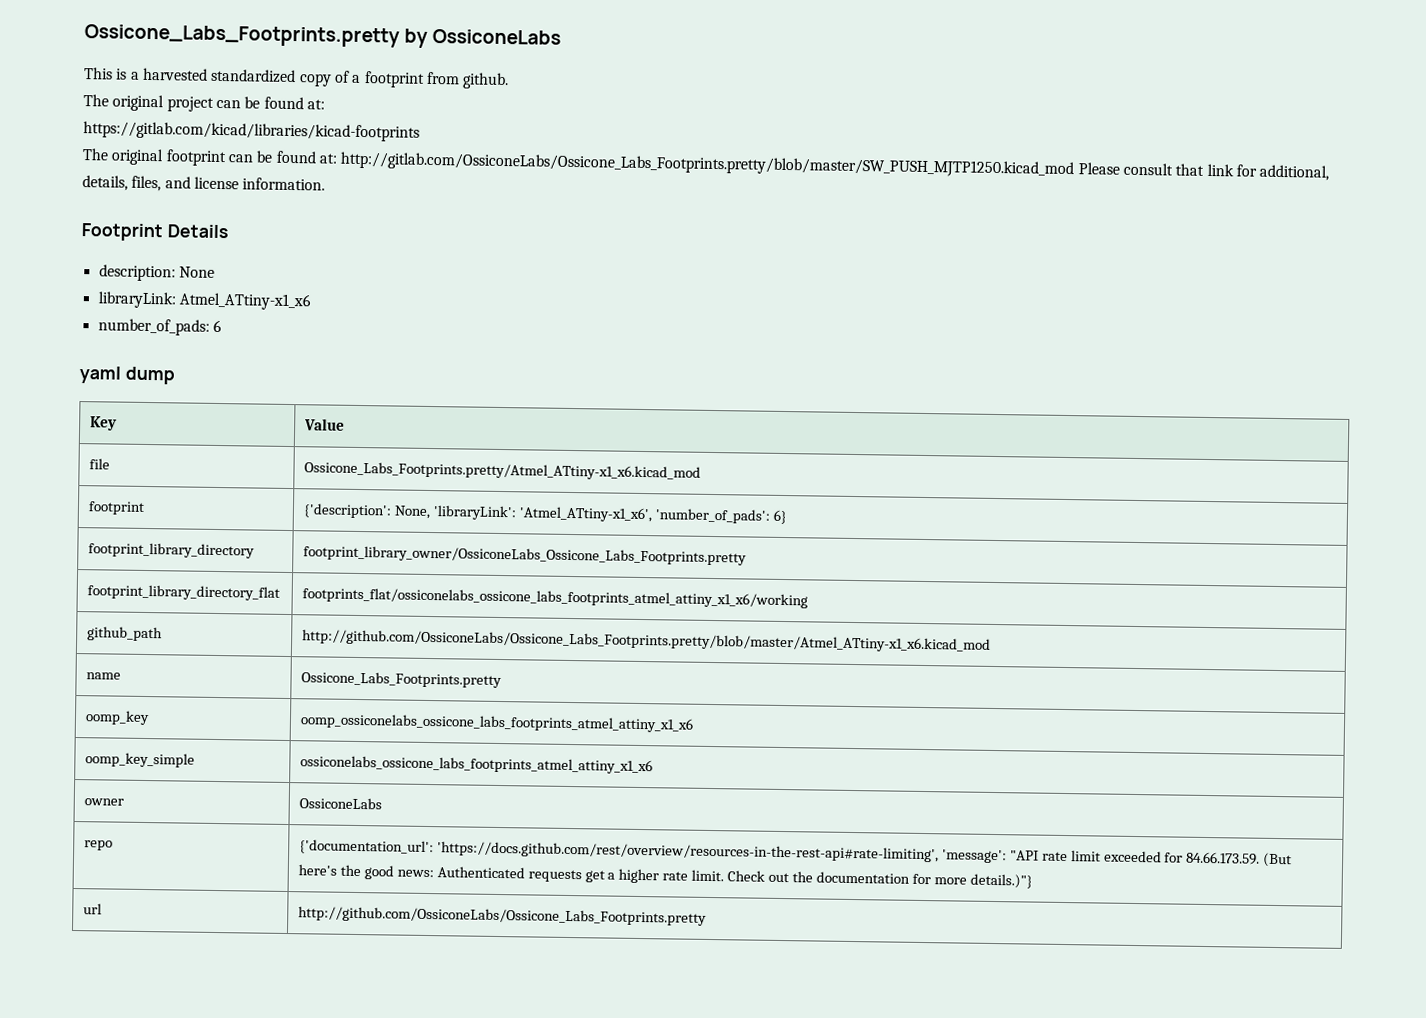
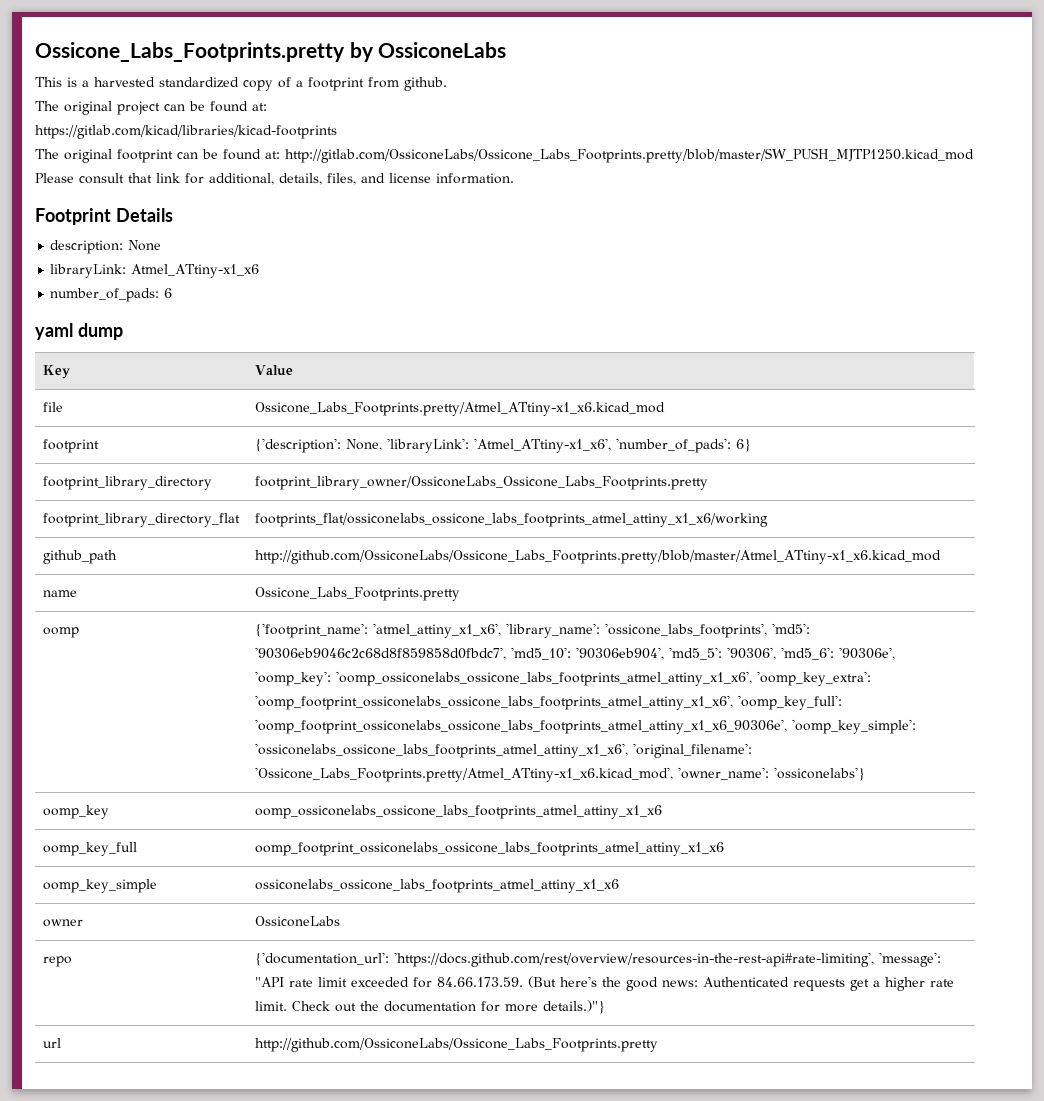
(503, 680) none -> [42,627,79,638] [254,623,810,638] [254,647,895,660] [254,671,871,686] [254,695,842,710] [254,719,916,734] [254,743,752,758] [254,767,865,782] // oomp | {'footprint_name': 'atmel_attiny_x1_x6', 'library_name': 'ossicone_labs_footprints', 'md5': '90306eb9046c2c68d8f859858d0fbdc7', 'md5_10': '90306eb904', 'md5_5': '90306', 'md5_6': '90306e', 'oomp_key': 'oomp_ossiconelabs_ossicone_labs_footprints_atmel_attiny_x1_x6', 'oomp_key_extra': 'oomp_footprint_ossiconelabs_ossicone_labs_footprints_atmel_attiny_x1_x6', 'oomp_key_full': 'oomp_footprint_ossiconelabs_ossicone_labs_footprints_atmel_attiny_x1_x6_90306e', 'oomp_key_simple': 'ossiconelabs_ossicone_labs_footprints_atmel_attiny_x1_x6', 'original_filename': 'Ossicone_Labs_Footprints.pretty/Atmel_ATtiny-x1_x6.kicad_mod', 'owner_name': 'ossiconelabs'}
(695, 723) none -> [42,842,137,856] [254,842,724,856] // oomp_key_full | oomp_footprint_ossiconelabs_ossicone_labs_footprints_atmel_attiny_x1_x6

